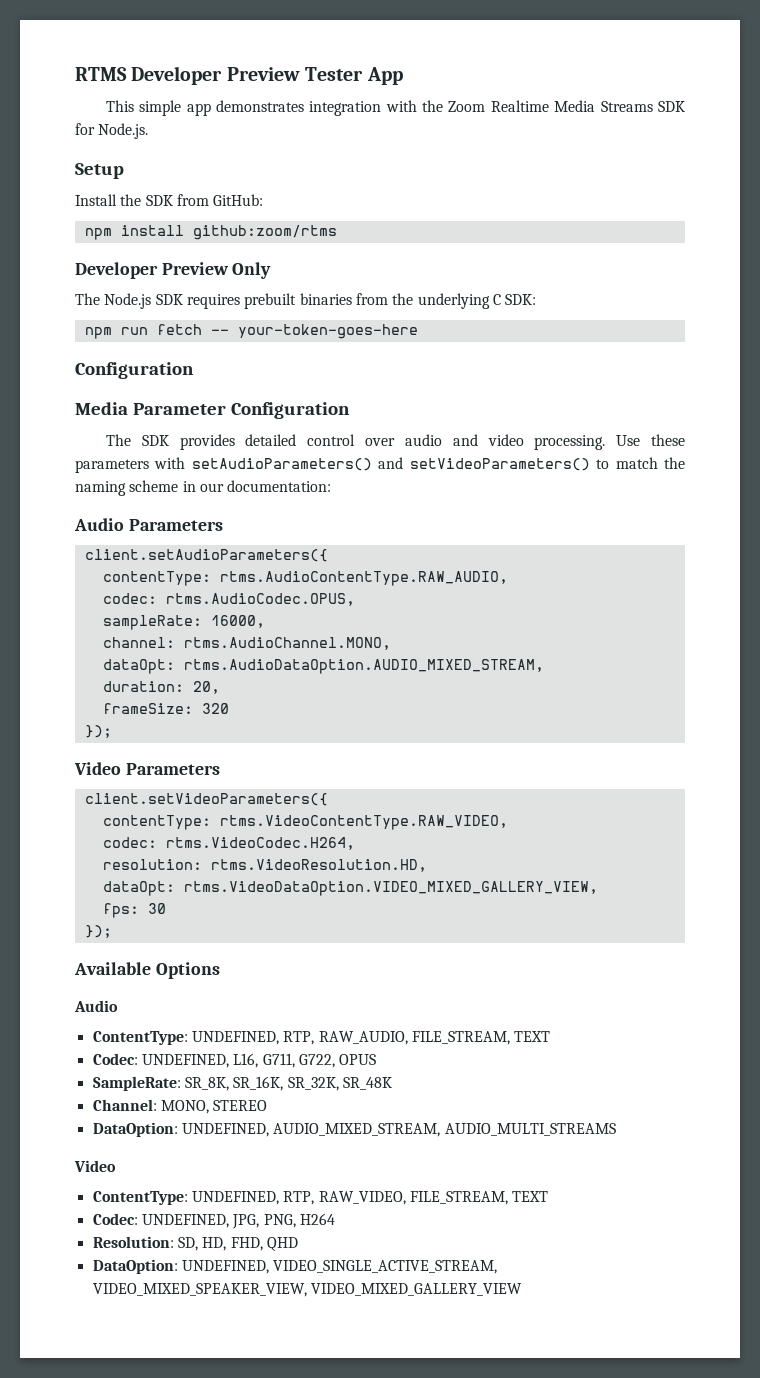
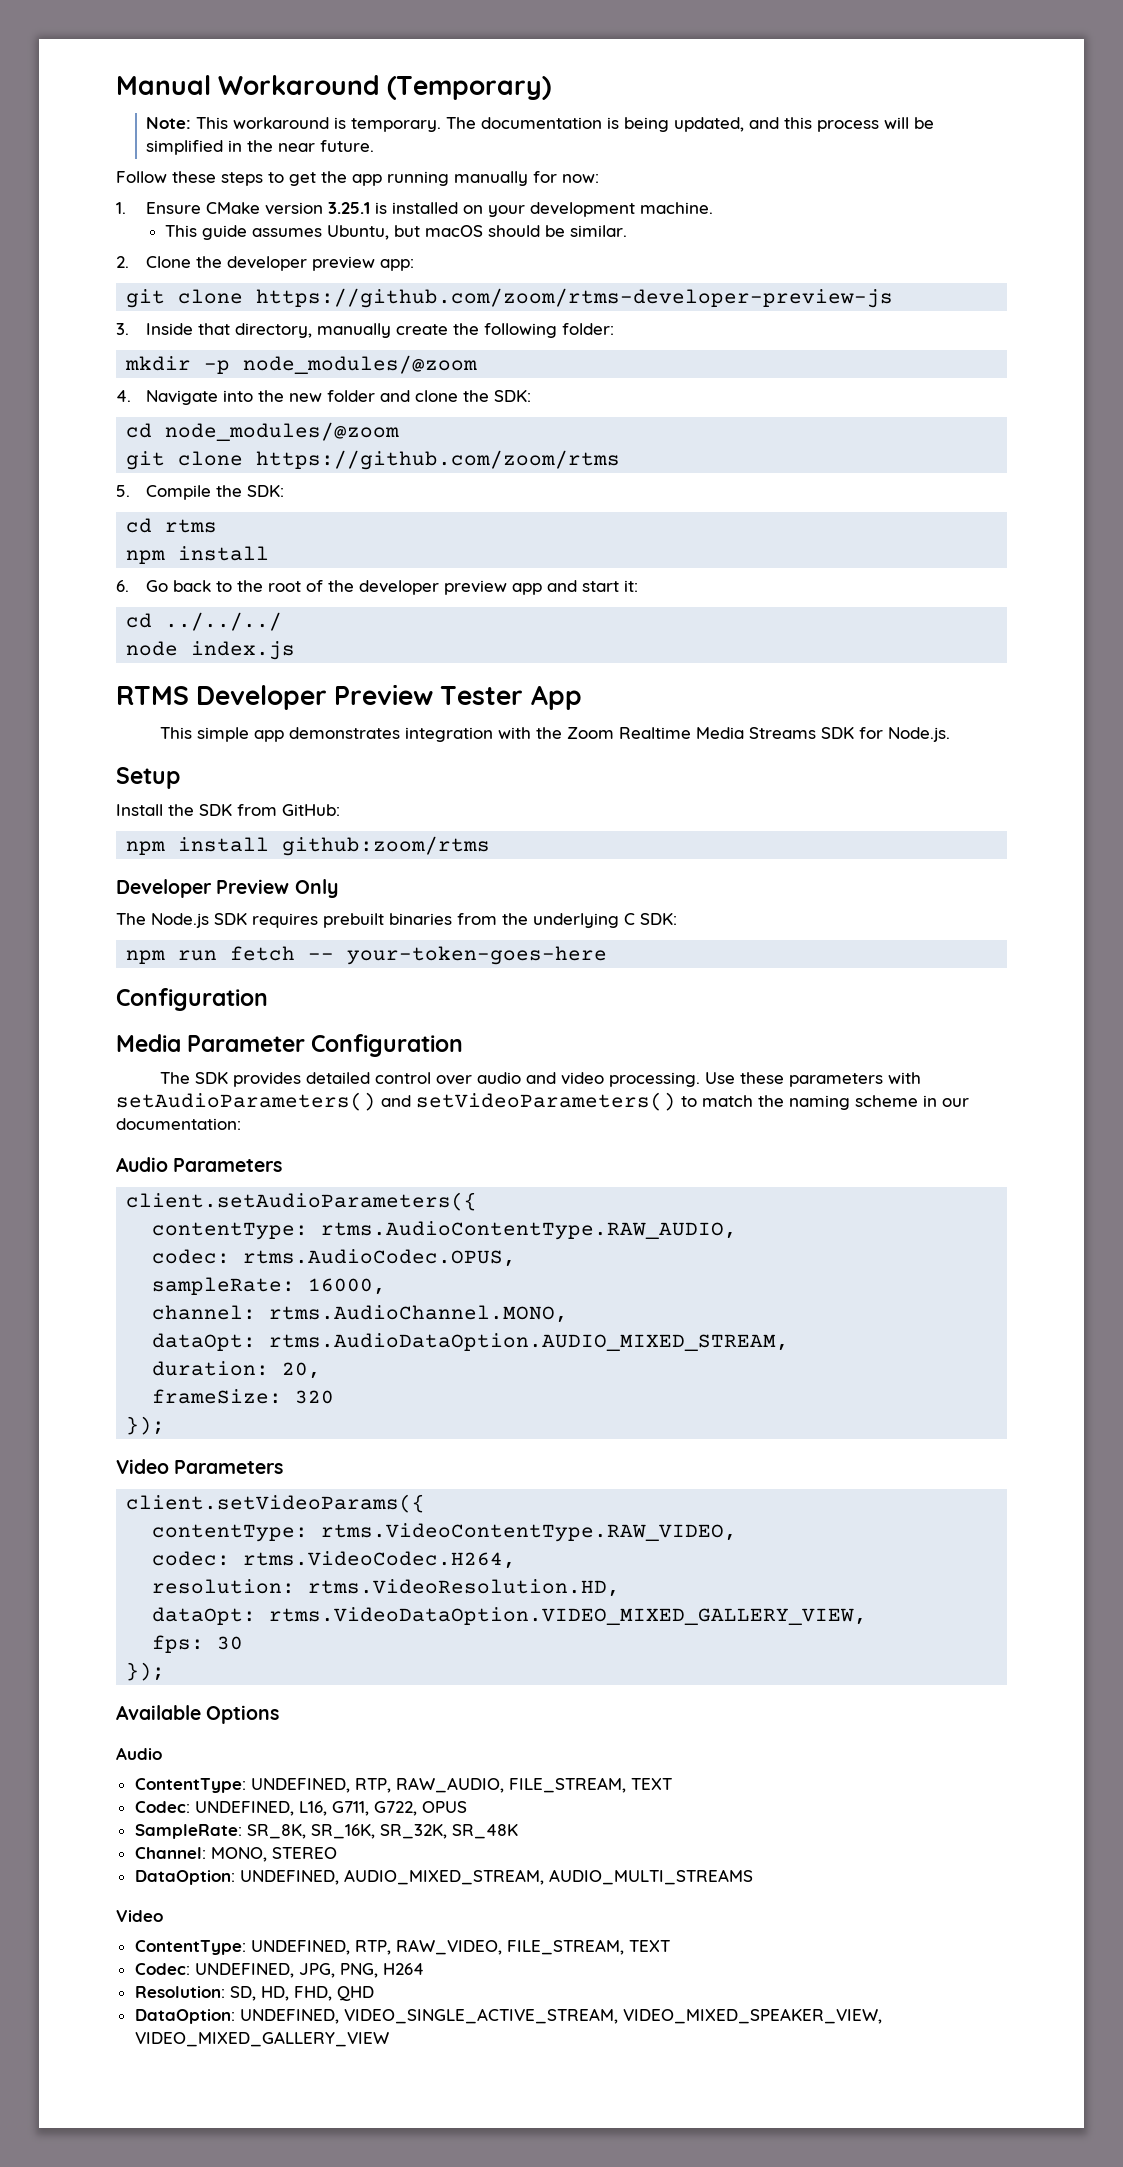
(75, 74) none -> [116,75,552,100] [146,117,935,132] [146,140,375,155] [116,171,599,186] [116,202,714,217] [165,225,628,240] [116,256,415,271] [126,288,894,308] [116,323,615,338] [125,355,478,374] [116,390,532,405] [126,422,400,441] [126,450,621,470] [116,485,285,500] [126,518,218,533] [126,546,270,564] [116,580,639,595] [126,612,283,631] [126,641,296,660] Manual Workaround (Temporary) // Note: This workaround is temporary. The documentation is being updated, and this process will be simplified in the near future. // Follow these steps to get the app running manually for now: // 1. Ensure CMake version 3.25.1 is installed on your development machine. // This guide assumes Ubuntu, but macOS should be similar. // 2. Clone the developer preview app: // git clone https://github.com/zoom/rtms-developer-preview-js // 3. Inside that directory, manually create the following folder: // mkdir -p node_modules/@zoom // 4. Navigate into the new folder and clone the SDK: // cd node_modules/@zoom // git clone https://github.com/zoom/rtms // 5. Compile the SDK: // cd rtms // npm install // 6. Go back to the root of the developer preview app and start it: // cd ../../../ // node index.js //
[84,793,328,806] client.setVideoParameters({ -> [126,1494,426,1513] client.setVideoParams({

